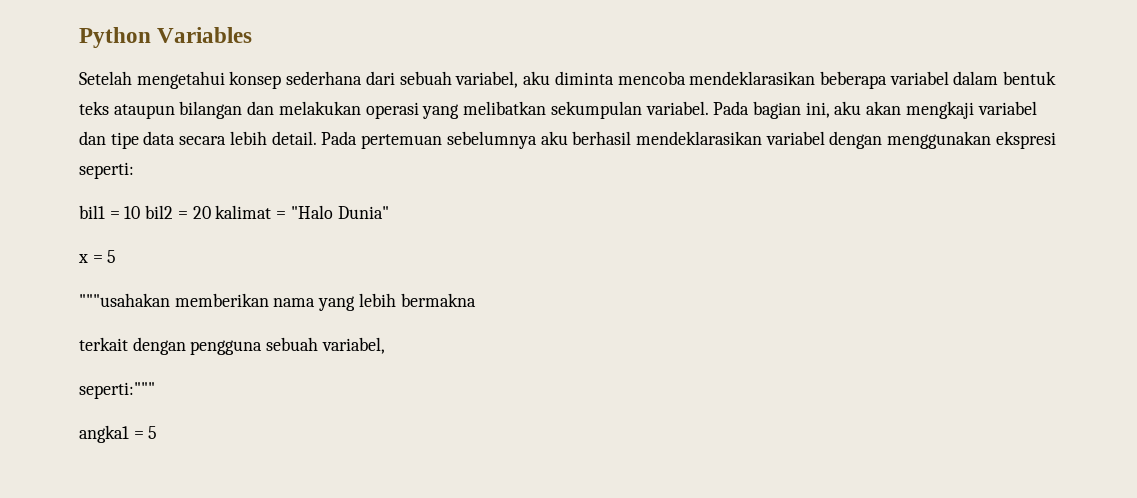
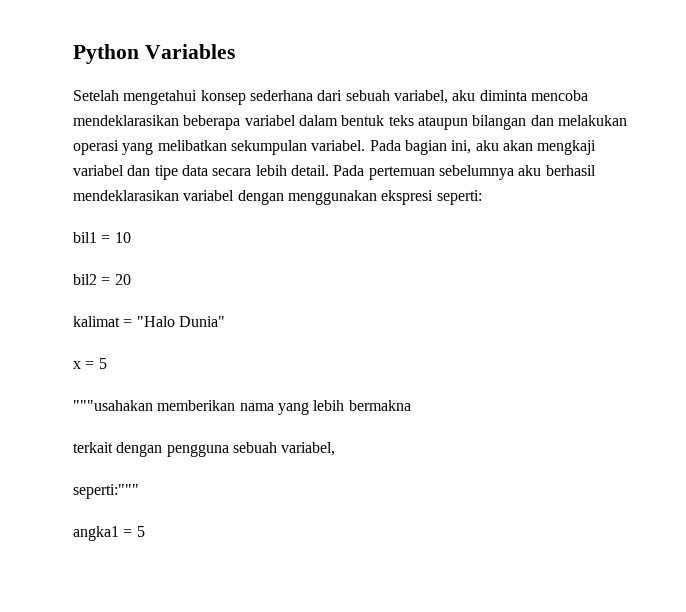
(141, 212) none -> (131, 237) //
(211, 212) none -> (131, 279) //

